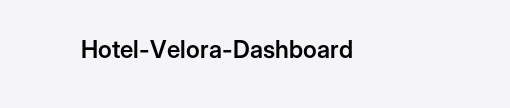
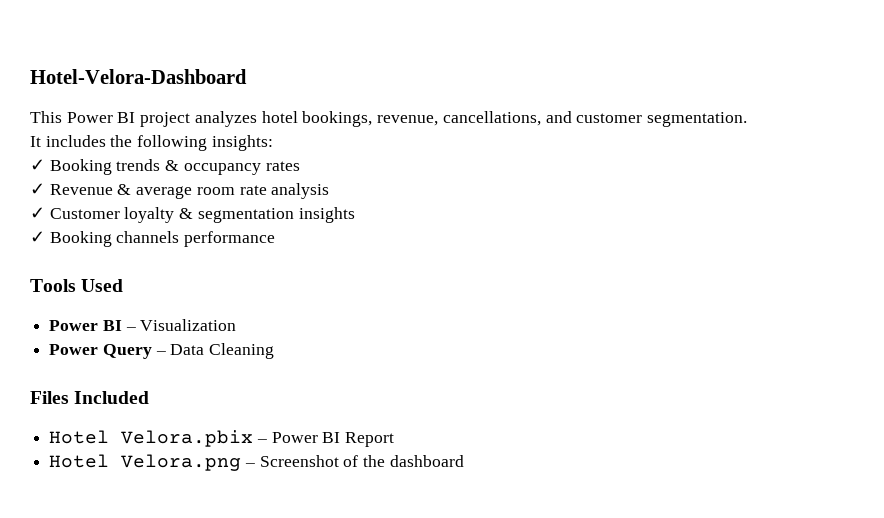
(353, 49) none -> [30,111,747,127] [30,135,273,151] [30,159,300,175] [30,183,330,199] [30,207,355,223] [30,231,276,247] [30,279,124,292] [49,319,237,331] [49,343,275,359] [30,391,150,404] [49,430,395,447] [49,454,464,471] // This Power BI project analyzes hotel bookings, revenue, cancellations, and customer segmentation. // It includes the following insights: // ✓ Booking trends & occupancy rates // ✓ Revenue & average room rate analysis // ✓ Customer loyalty & segmentation insights // ✓ Booking channels performance // Tools Used // Power BI – Visualization // Power Query – Data Cleaning // Files Included // Hotel Velora.pbix – Power BI Report // Hotel Velora.png – Screenshot of the dashboard

